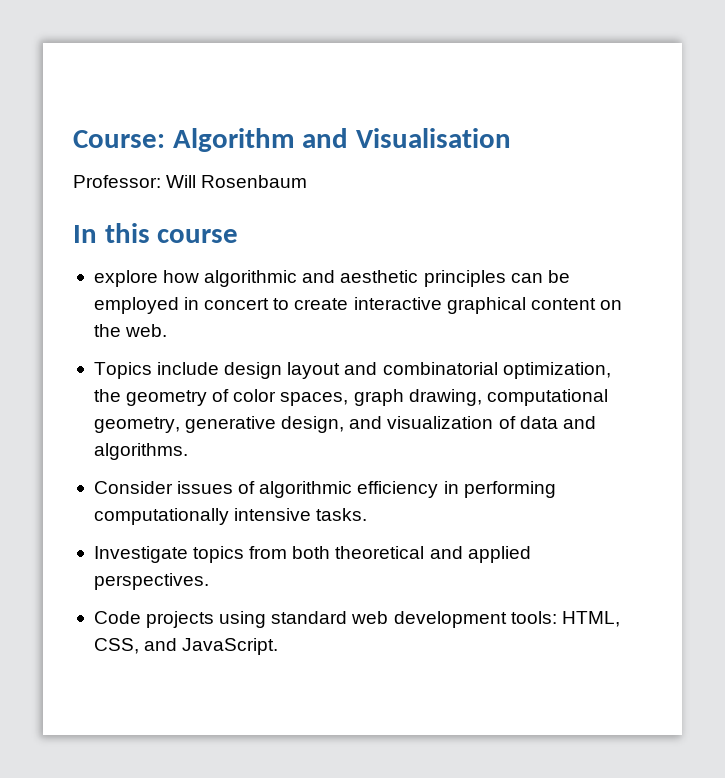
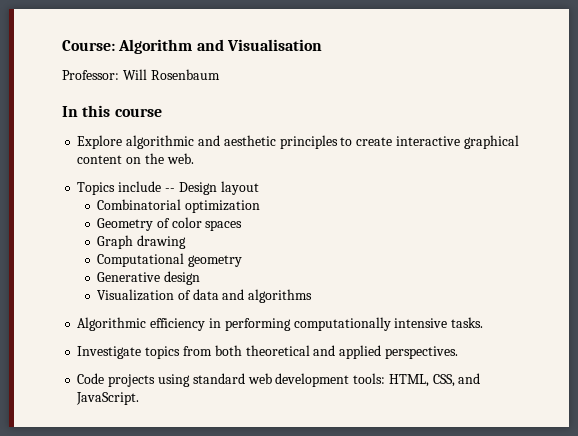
[93,270,200,287] explore how -> [77,135,123,149] Explore
[510,270,570,283] [93,297,270,314] can be employed in concert -> (338, 142) none
[224,362,283,379] design -> [164,182,217,195] -- Design
[344,362,611,379] [93,389,608,406] [93,416,596,433] [93,443,188,460] [93,481,353,498] and combinatorial optimization, the geometry of color spaces, graph drawing, computational geometry, generative design, and visualization of data and algorithms. // Consider issues of algorithmic -> [97,199,260,213] [97,217,243,231] [97,235,186,249] [97,253,242,267] [97,271,200,285] [97,289,313,303] [77,317,147,331] // Combinatorial optimization // Geometry of color spaces // Graph drawing // Computational geometry // Generative design // Visualization of data and algorithms // Algorithmic

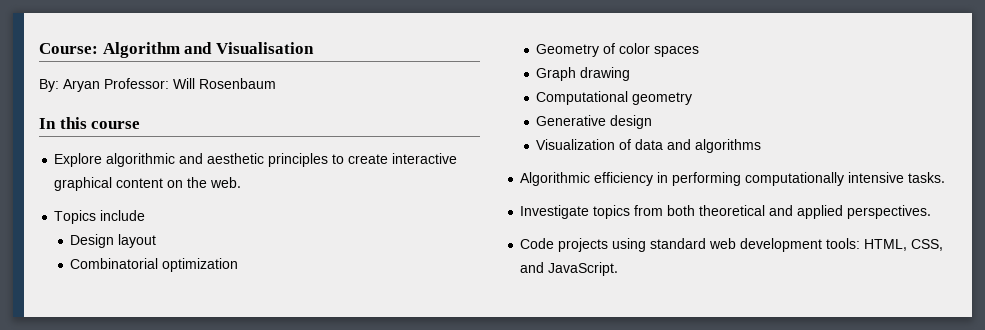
(322, 45) none -> [39,79,100,92] By: Aryan
[164,188,175,192] -- -> (146, 215) //

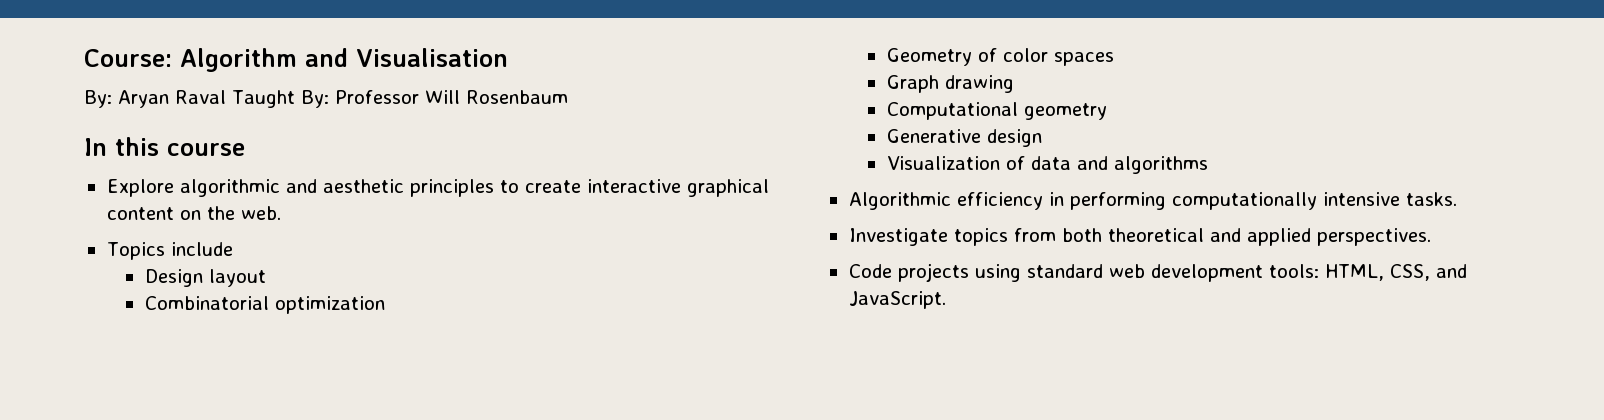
[104,78,169,89] Professor: -> [175,90,419,108] Raval Taught By: Professor

